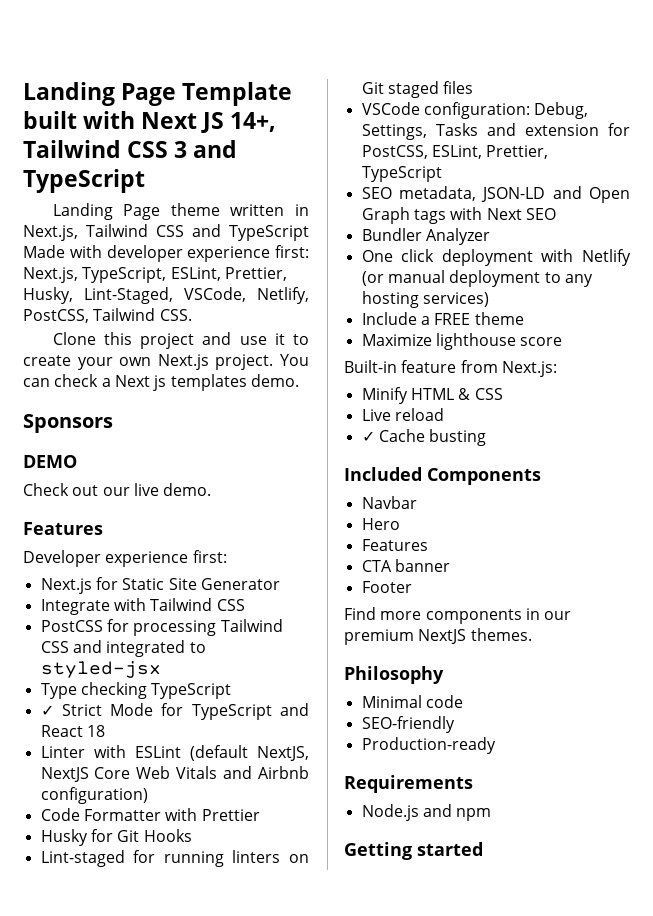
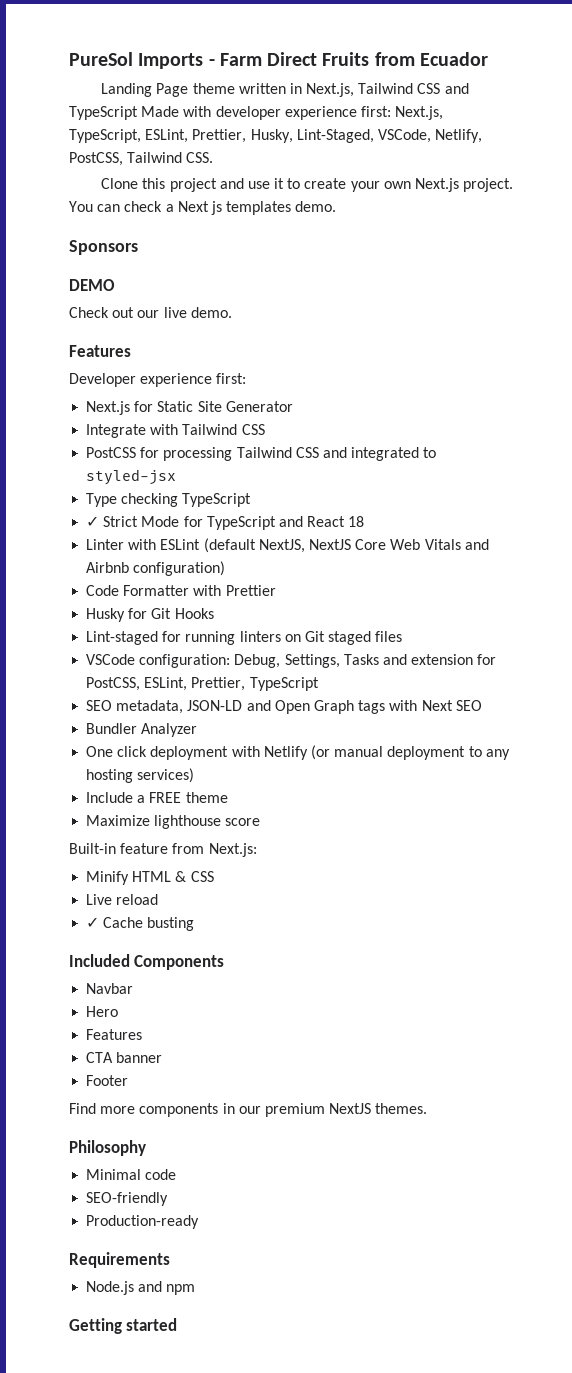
[23,82,293,106] [23,111,277,133] [23,140,238,158] [23,169,145,193] Landing Page Template built with Next JS 14+, Tailwind CSS 3 and TypeScript -> [69,52,488,69] PureSol Imports - Farm Direct Fruits from Ecuador

